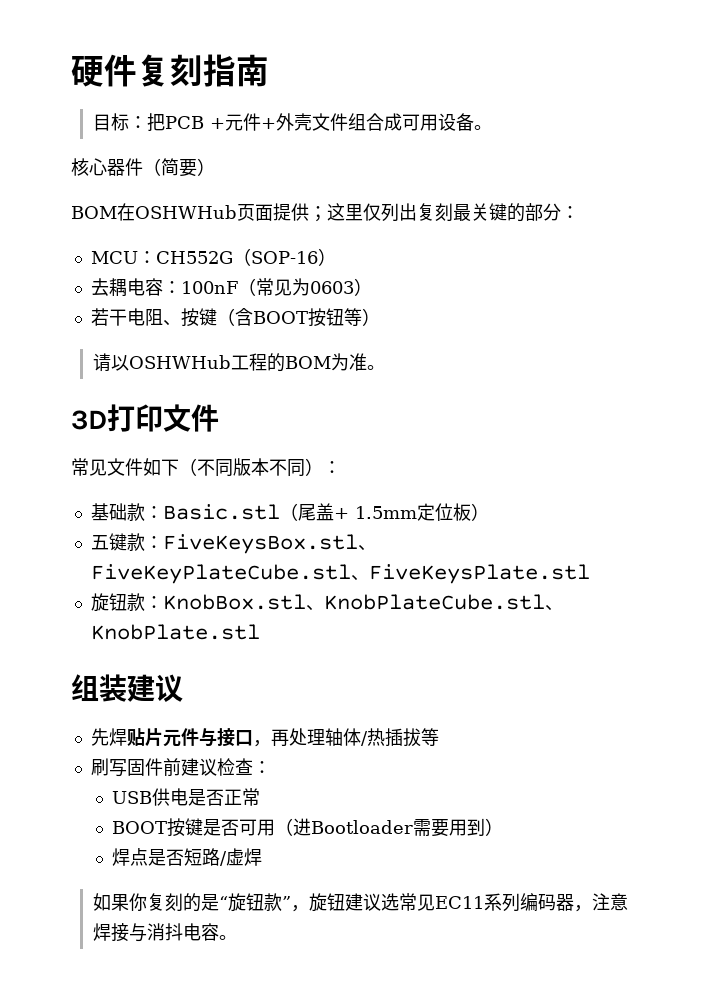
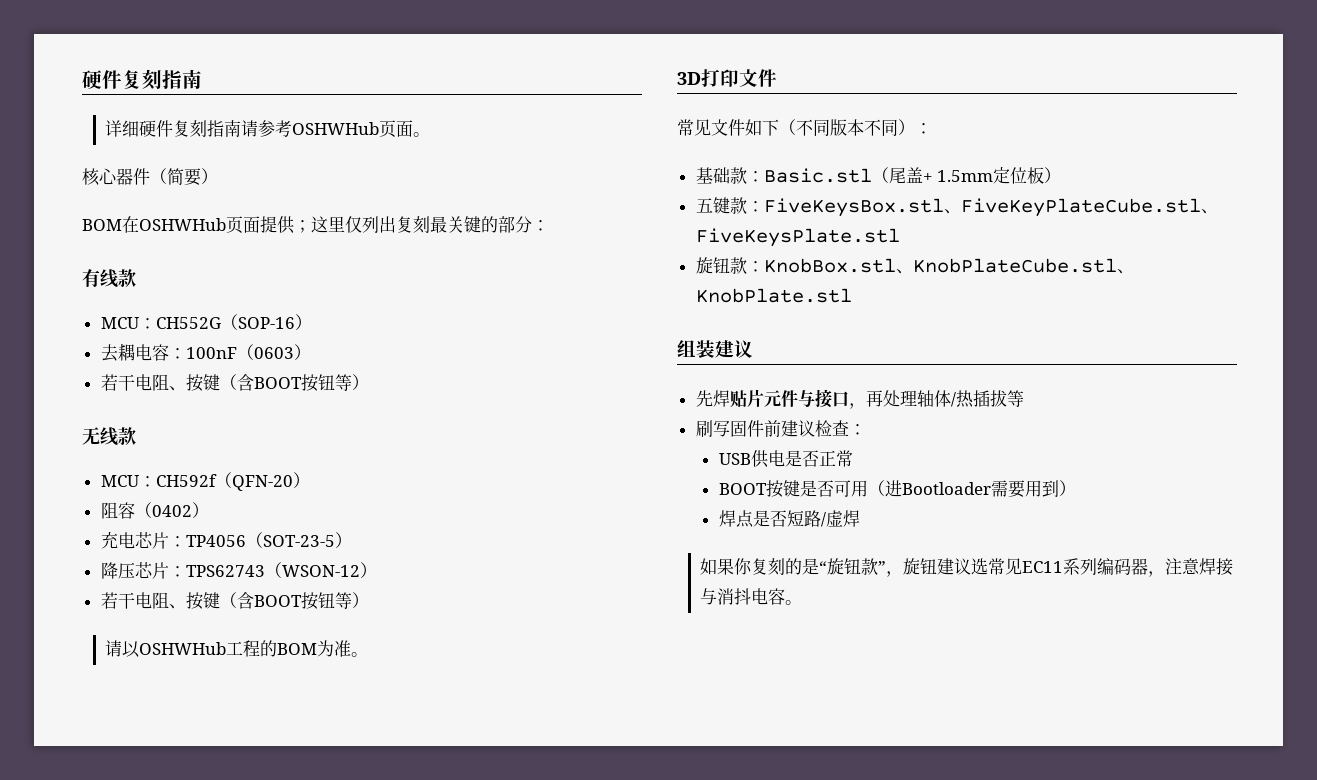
[92,113,474,132] 目标：把PCB +元件+外壳文件组合成可用设备 -> [104,120,413,138] 详细硬件复刻指南请参考OSHWHub页面
(579, 212) none -> [82,269,136,288] // 有线款
[255,278,310,296] 常见为 -> (254, 352) none
(380, 317) none -> [82,427,136,446] [100,472,310,491] [100,502,209,519] [100,531,352,549] [100,562,377,579] [100,592,369,610] // 无线款 // MCU：CH592f（QFN-20） // 阻容（0402） // 充电芯片：TP4056（SOT-23-5） // 降压芯片：TPS62743（WSON-12） // 若干电阻、按键（含BOOT按钮等）

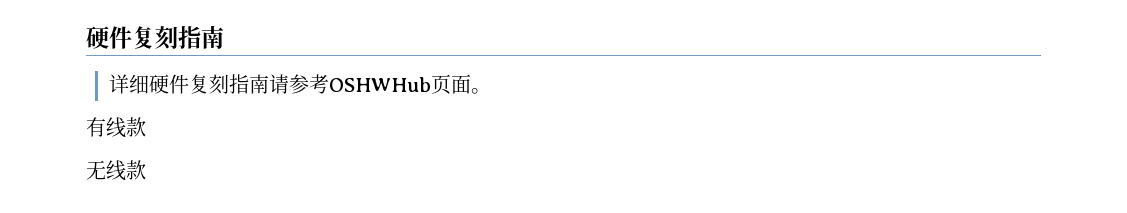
[82,168,218,186] [82,216,549,234] [82,269,136,288] [100,314,312,330] [100,343,311,362] [100,374,369,392] [82,427,136,446] [100,472,310,491] [100,502,209,519] [100,531,352,549] [100,562,377,579] [100,592,369,610] [104,640,368,658] [677,69,777,87] [677,119,932,136] [695,167,1062,184] [695,197,1218,217] [695,228,900,247] [695,257,1134,274] [695,288,852,303] [677,340,753,358] [695,389,1024,409] [695,420,866,437] [718,450,853,468] [718,480,1076,498] [718,510,860,528] [699,558,1233,577] [699,588,802,605] 核心器件（简要） // BOM在OSHWHub页面提供；这里仅列出复刻最关键的部分： // 有线款 // MCU：CH552G（SOP-16） // 去耦电容：100nF（0603） // 若干电阻、按键（含BOOT按钮等） // 无线款 // MCU：CH592f（QFN-20） // 阻容（0402） // 充电芯片：TP4056（SOT-23-5） // 降压芯片：TPS62743（WSON-12） // 若干电阻、按键（含BOOT按钮等） // 请以OSHWHub工程的BOM为准。 // 3D打印文件 // 常见文件如下（不同版本不同）： // 基础款：Basic.stl（尾盖+ 1.5mm定位板） // 五键款：FiveKeysBox.stl、FiveKeyPlateCube.stl、FiveKeysPlate.stl // 旋钮款：KnobBox.stl、KnobPlateCube.stl、KnobPlate.stl // 组装建议 // 先焊贴片元件与接口，再处理轴体/热插拔等 // 刷写固件前建议检查： // USB供电是否正常 // BOOT按键是否可用（进Bootloader需要用到） // 焊点是否短路/虚焊 // 如果你复刻的是“旋钮款”，旋钮建议选常见EC11系列编码器，注意焊接与消抖电容。 -> [86,117,146,138] [86,160,146,181] 有线款 // 无线款

